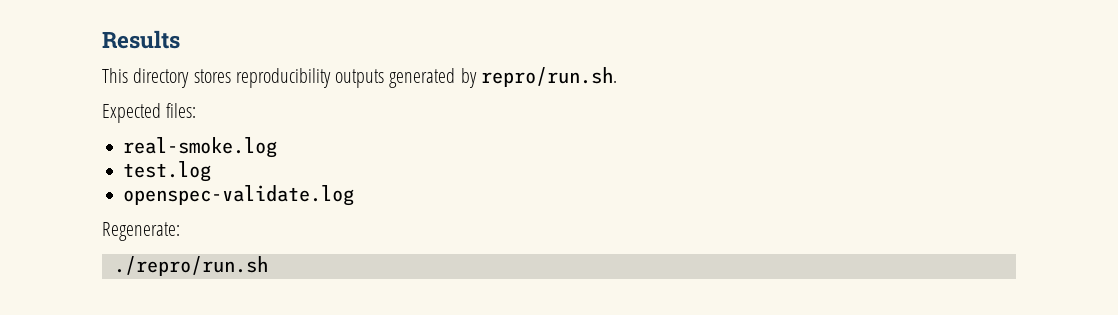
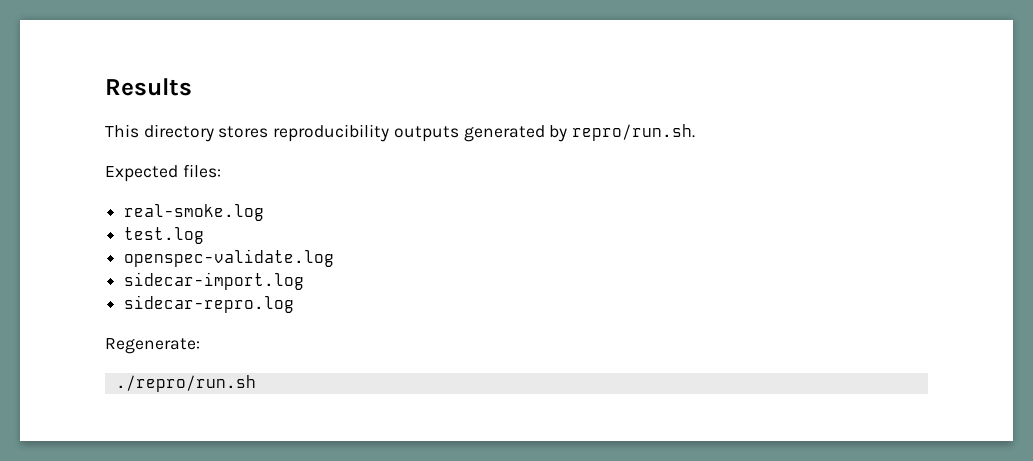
(355, 195) none -> [124,272,305,290] [124,295,295,313] // sidecar-import.log // sidecar-repro.log

